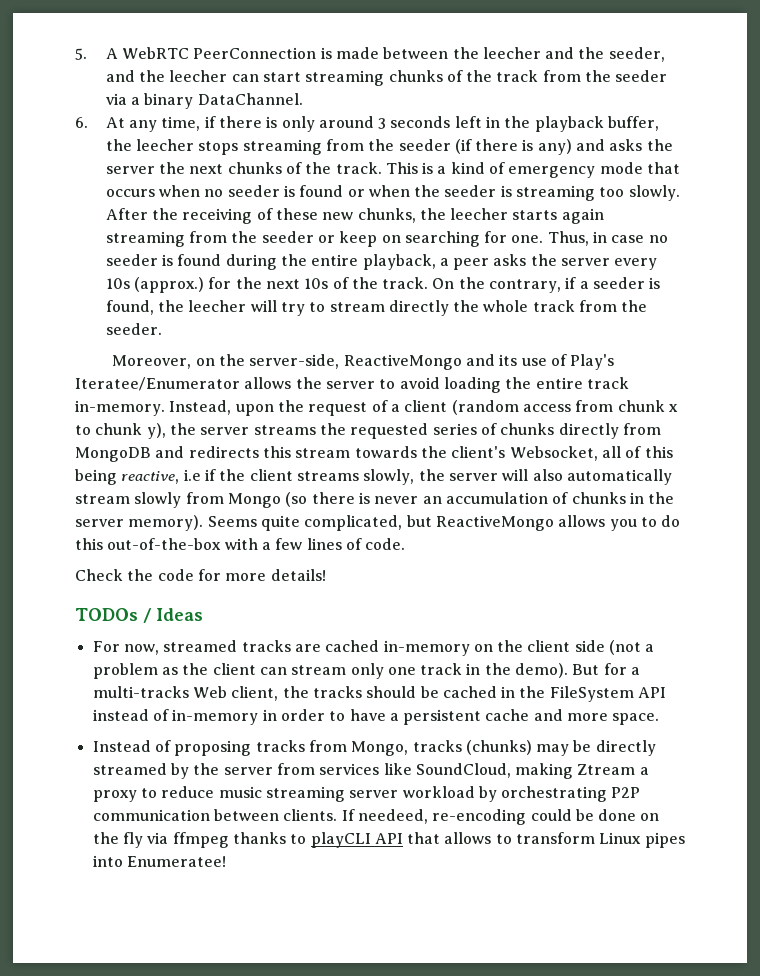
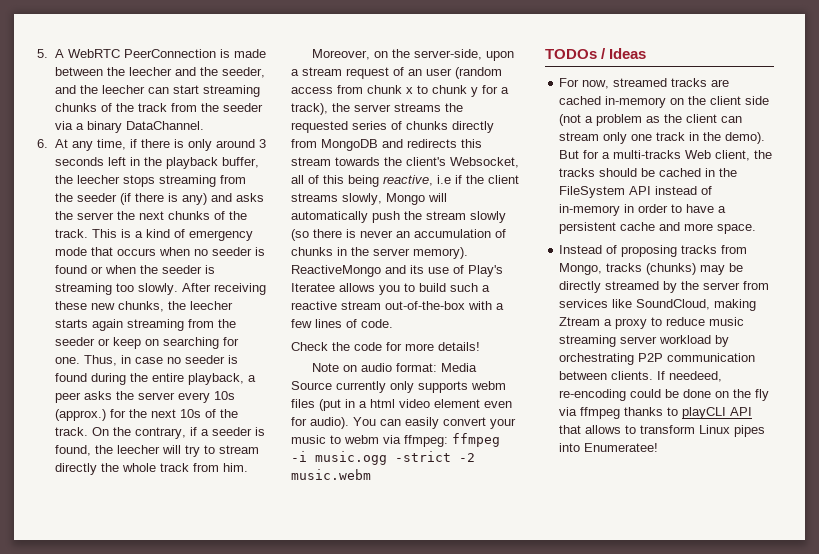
[151,208,273,224] the receiving of -> [213,283,266,295] receiving
[621,300,648,312] [105,323,162,335] the seeder. -> [222,463,248,472] him.
[343,354,615,370] [75,377,629,393] [75,400,448,416] ReactiveMongo and its use of Play's Iteratee/Enumerator allows the server to avoid loading the entire track in-memory. Instead, upon the request of a client -> [485,51,514,61] [291,67,452,79] upon a stream request of an user
[146,423,166,439] y), -> [471,85,509,97] [291,103,328,115] y for a track),
[418,469,672,485] [75,492,281,508] the server will also automatically stream slowly from Mongo -> [386,193,447,205] [291,211,506,223] Mongo will automatically push the stream slowly
[207,515,681,531] [75,538,103,550] Seems quite complicated, but ReactiveMongo allows you to do this -> [291,265,503,277] [291,283,490,295] [291,301,381,310] ReactiveMongo and its use of Play's Iteratee allows you to build such a reactive stream
(326, 575) none -> [311,363,477,372] [291,381,506,393] [291,399,512,411] [291,417,516,429] [291,433,500,447] [291,451,475,465] [291,469,371,480] // Note on audio format: Media Source currently only supports webm files (put in a html video element even for audio). You can easily convert your music to webm via ffmpeg: ffmpeg -i music.ogg -strict -2 music.webm

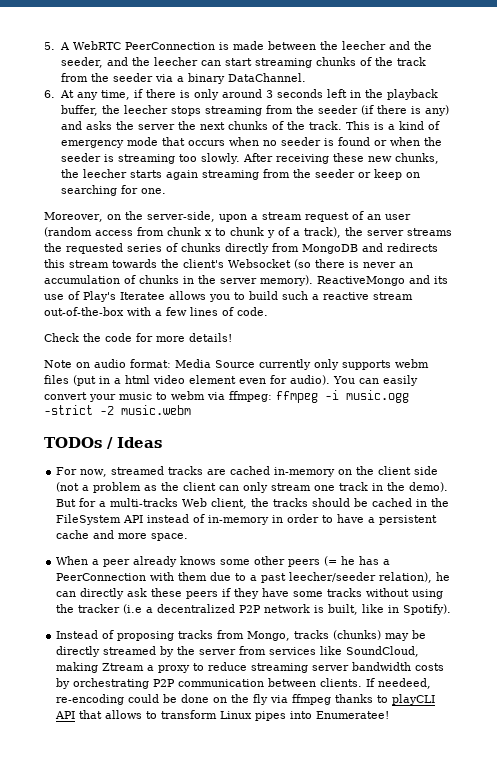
[83,355,238,366] [54,373,256,385] [54,391,235,403] [54,409,238,421] [54,427,265,439] [54,445,259,457] [54,463,248,475] Thus, in case no seeder is found during the entire playback, a peer asks the server every 10s (approx.) for the next 10s of the track. On the contrary, if a seeder is found, the leecher will try to stream directly the whole track from him. -> (166, 191) none
[482,85,498,94] for -> [278,227,290,236] of
[450,157,519,168] [291,175,519,187] [291,193,447,205] [291,211,506,223] Websocket, all of this being reactive, i.e if the client streams slowly, Mongo will automatically push the stream slowly -> [228,259,291,268] Websocket
[559,132,628,144] stream only -> [243,482,312,493] only stream
(757, 229) none -> [56,556,391,567] [56,572,451,583] [56,588,444,599] [56,604,452,615] // When a peer already knows some other peers (= he has a PeerConnection with them due to a past leecher/seeder relation), he can directly ask these peers if they have some tracks without using the tracker (i.e a decentralized P2P network is built, like in Spotify).
[709,317,745,326] music -> (248, 666) none
[659,335,712,344] workload -> [352,662,445,671] bandwidth costs

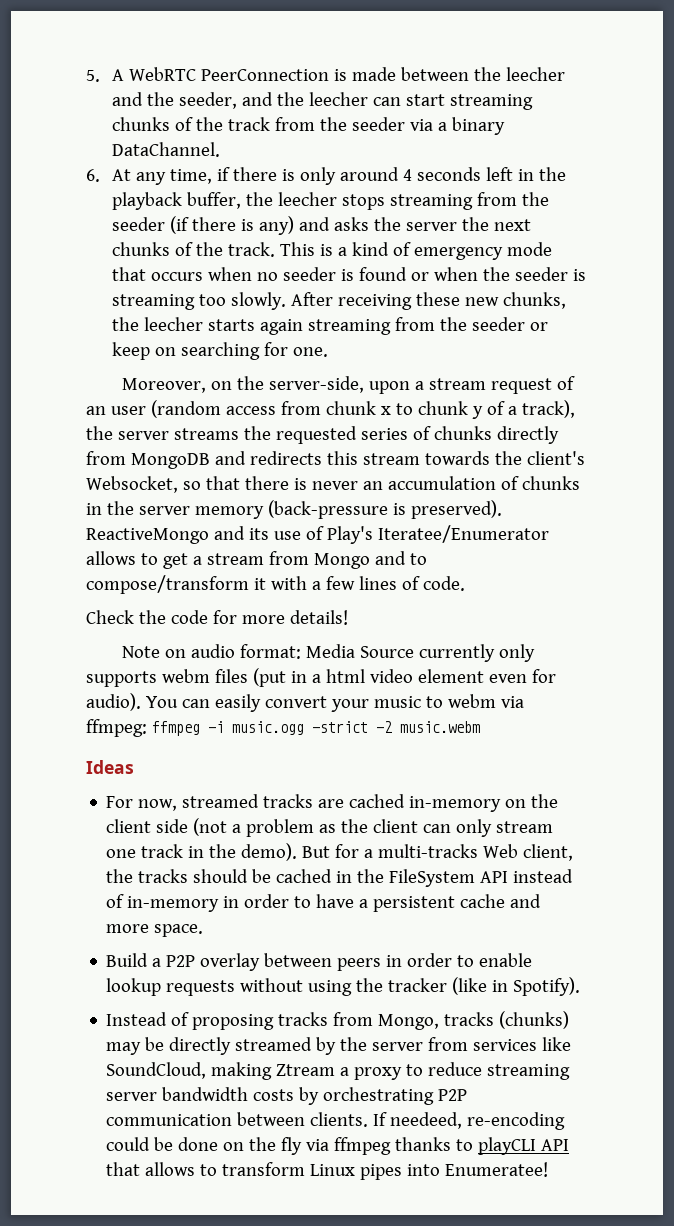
[265,90,273,98] 3 -> [402,169,412,181] 4
[228,259,311,269] Websocket (so -> [86,476,240,493] Websocket, so that
[260,275,313,286] memory). -> [194,500,502,519] memory (back-pressure is preserved).
[120,291,413,302] [44,307,124,316] Iteratee allows you to build such a reactive stream out-of-the-box -> [377,525,549,543] [86,551,427,569] [86,575,266,594] Iteratee/Enumerator allows to get a stream from Mongo and to compose/transform it
[44,437,113,449] TODOs / -> (480, 727) none
[56,556,391,567] [56,572,451,583] [56,588,444,599] [56,604,385,615] When a peer already knows some other peers (= he has a PeerConnection with them due to a past leecher/seeder relation), he can directly ask these peers if they have some tracks without using the tracker (i.e a decentralized P2P network is built, like -> [106,953,533,971] [106,977,488,996] Build a P2P overlay between peers in order to enable lookup requests without using the tracker (like

